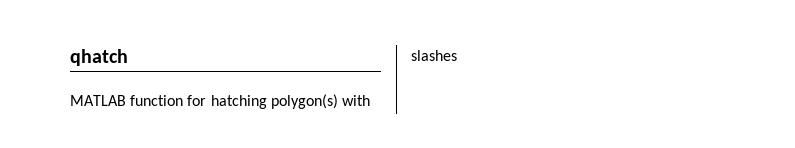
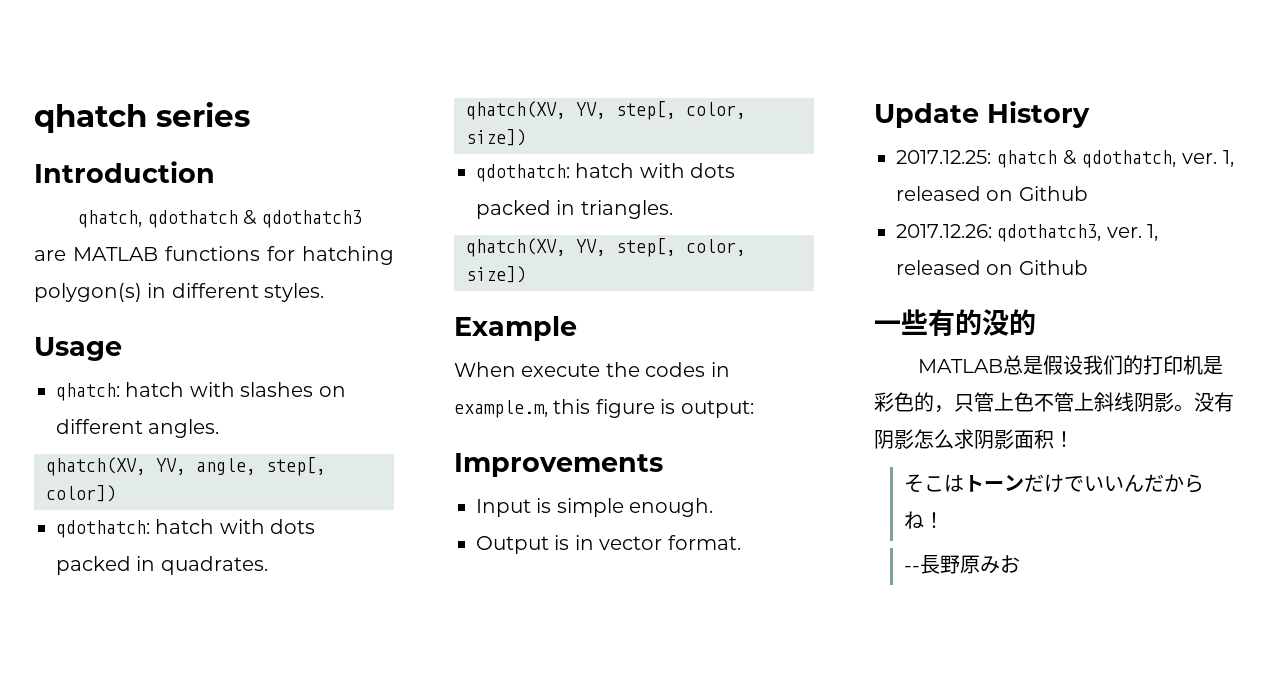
[70,49,128,66] [70,94,370,109] [411,50,457,61] qhatch // MATLAB function for hatching polygon(s) with slashes -> [34,102,250,133] [34,161,215,183] [78,210,362,228] [34,246,394,265] [34,283,325,302] [34,337,122,361] [56,382,346,401] [56,419,220,438] [46,457,326,476] [46,485,116,502] [56,519,316,538] [56,556,268,575] [466,101,746,120] [466,129,526,146] [476,163,736,182] [476,200,673,219] [466,238,746,257] [466,266,526,283] [454,316,577,341] [454,362,730,377] [454,399,754,418] [454,453,663,477] [476,498,714,517] [476,535,741,554] [874,101,1090,128] [896,150,1234,168] [896,186,1088,201] [896,224,1159,242] [896,260,1088,275] [874,309,1036,336] [918,355,1224,375] [874,392,1234,413] [874,429,1074,449] [904,474,1205,493] [904,511,945,529] [904,555,1021,574] qhatch series // Introduction // qhatch, qdothatch & qdothatch3 are MATLAB functions for hatching polygon(s) in different styles. // Usage // qhatch: hatch with slashes on different angles. // qhatch(XV, YV, angle, step[, color]) // qdothatch: hatch with dots packed in quadrates. // qhatch(XV, YV, step[, color, size]) // qdothatch: hatch with dots packed in triangles. // qhatch(XV, YV, step[, color, size]) // Example // When execute the codes in example.m, this figure is output: // Improvements // Input is simple enough. // Output is in vector format. // Update History // 2017.12.25: qhatch & qdothatch, ver. 1, released on Github // 2017.12.26: qdothatch3, ver. 1, released on Github // 一些有的没的 // MATLAB总是假设我们的打印机是彩色的，只管上色不管上斜线阴影。没有阴影怎么求阴影面积！ // そこはトーンだけでいいんだからね！ // --長野原みお

